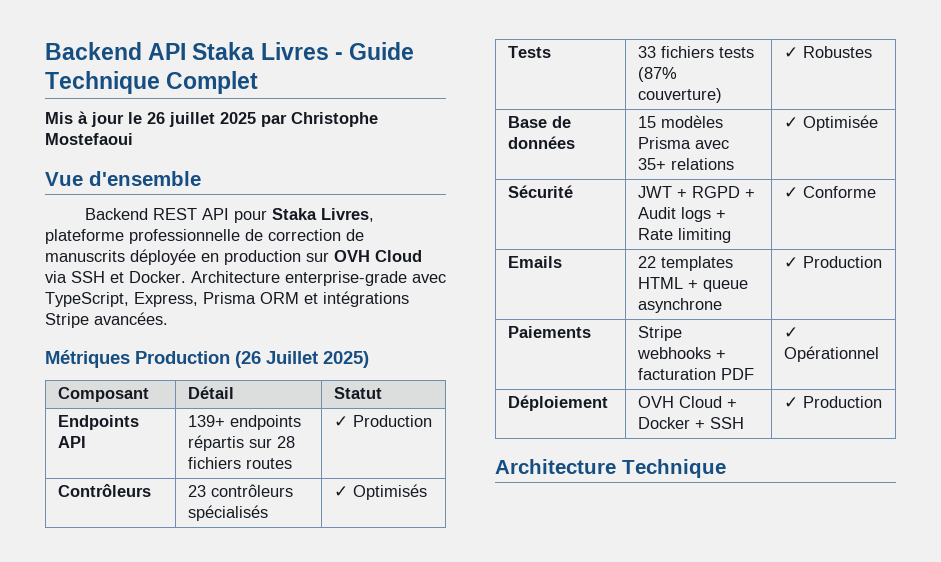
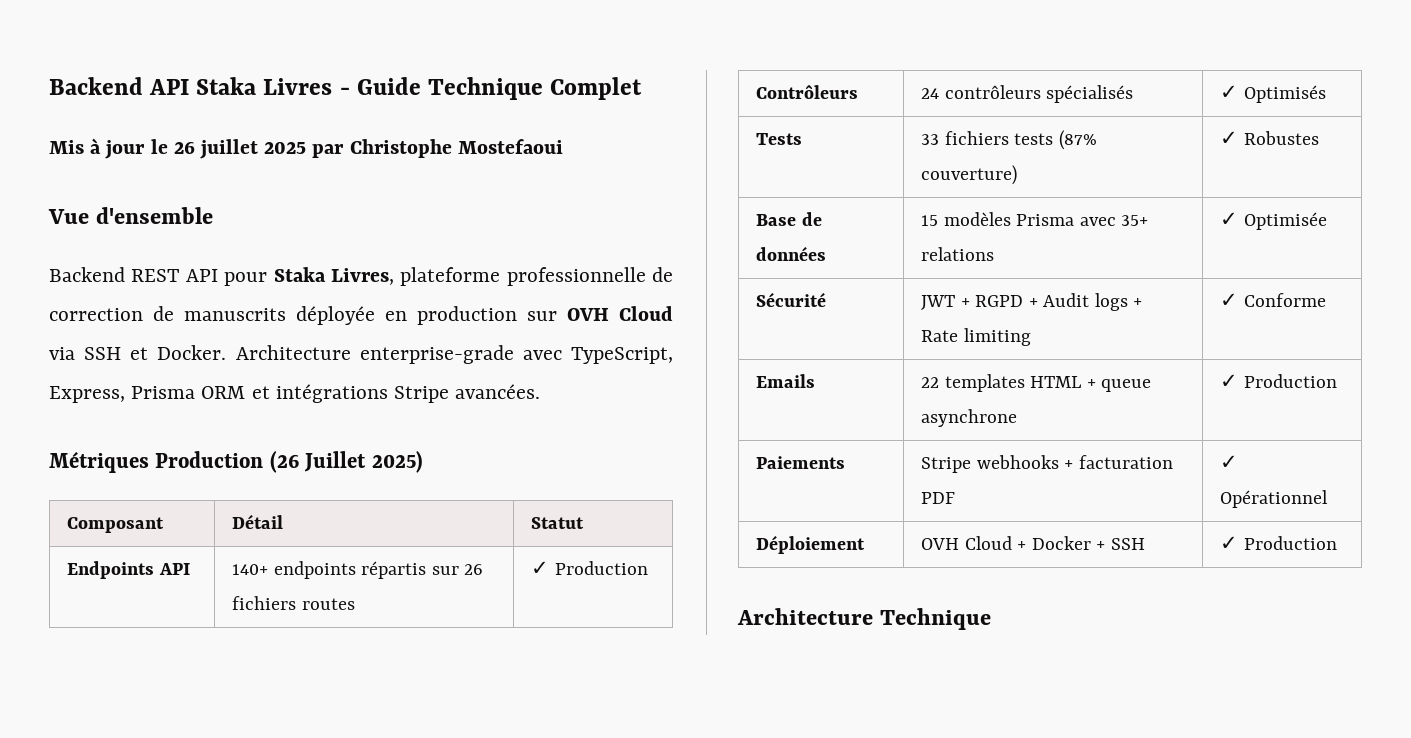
[187,415,225,427] 139+ -> [232,564,269,575] 140+
[276,436,295,448] 28 -> [464,564,484,575] 26
[187,485,206,497] 23 -> [921,88,940,99] 24

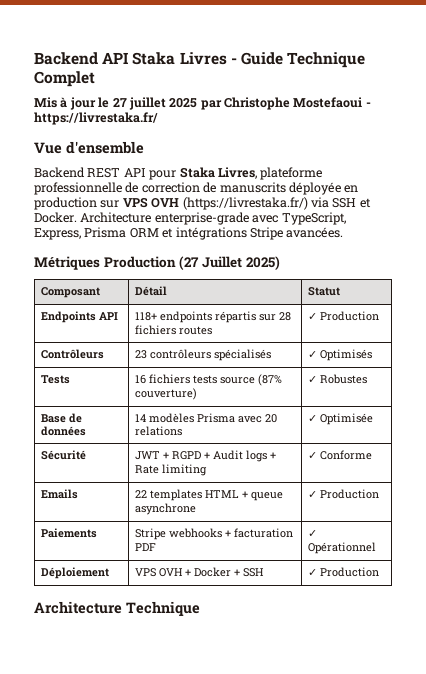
[173,141,195,154] 26 -> [112,98,127,107] 27
(563, 146) none -> [365,102,371,107] [34,112,158,125] - https://livrestaka.fr/
[567,306,673,321] OVH Cloud -> [122,197,308,210] VPS OVH (https://livrestaka.fr/)
[269,451,299,473] (26 -> [179,256,200,270] (27
[232,564,269,575] 140+ -> [134,312,157,321] 118+
[464,564,484,575] 26 -> [278,312,291,321] 28
[921,88,940,99] 24 -> [134,350,147,359] 23
[921,134,940,145] 33 -> [134,375,146,384] 16
(1054, 139) none -> [219,377,255,384] source
[921,215,939,226] 15 -> [134,414,146,422] 14
[1121,215,1149,226] 35+ -> [264,414,277,423] 20
[921,536,1012,550] OVH Cloud -> [134,568,183,577] VPS OVH

